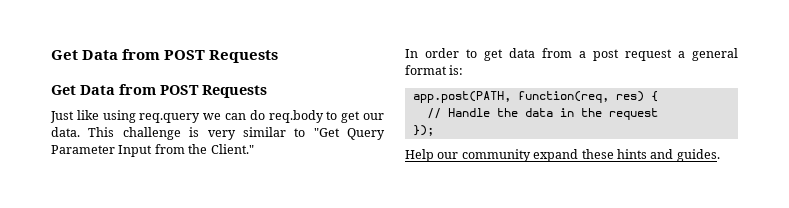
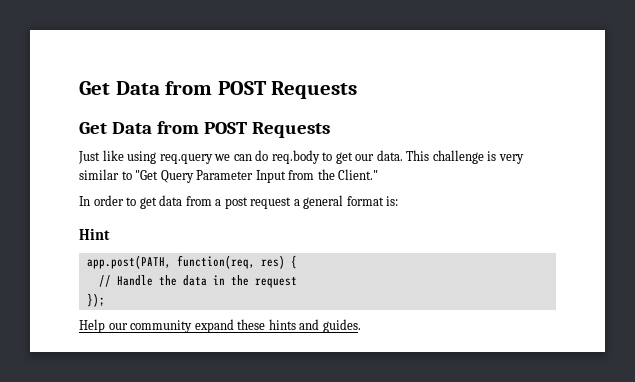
(464, 70) none -> [79,228,110,240] // Hint

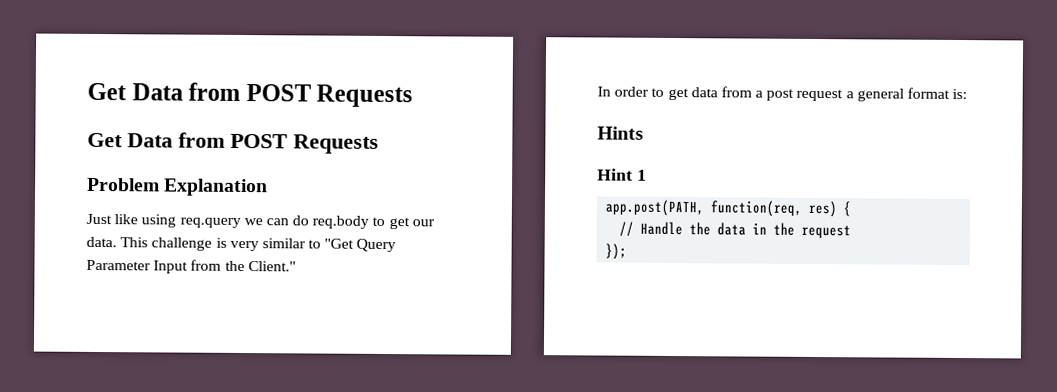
(330, 130) none -> [87,177,269,197] // Problem Explanation
(399, 201) none -> [597,126,644,140] // Hints
(110, 234) none -> [636,169,647,181] 1
[79,319,361,333] // Help our community expand these hints and guides. -> (628, 251) none

